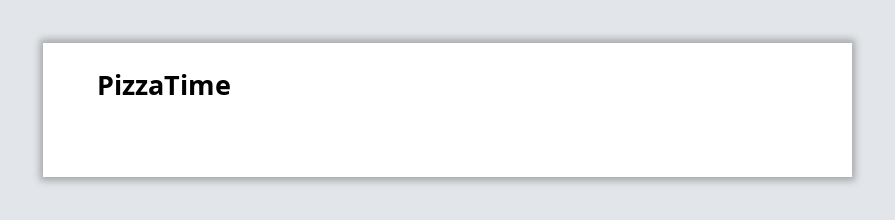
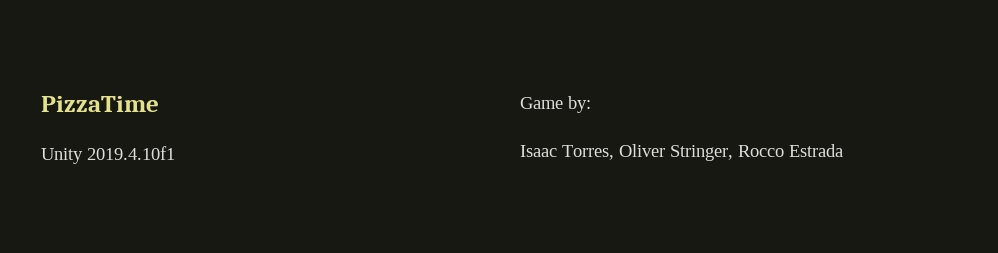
(231, 84) none -> [41,146,175,164] [520,96,591,113] [520,144,843,161] // Unity 2019.4.10f1 // Game by: // Isaac Torres, Oliver Stringer, Rocco Estrada

